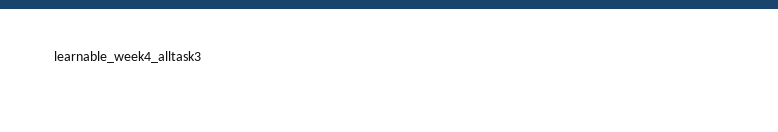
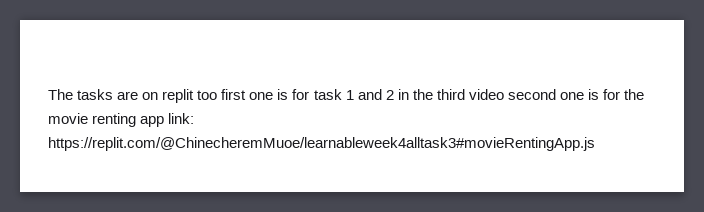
[54,51,201,63] learnable_week4_alltask3 -> [48,89,645,103] [48,113,195,127] [48,137,595,151] The tasks are on replit too first one is for task 1 and 2 in the third video second one is for the movie renting app link: https://replit.com/@ChinecheremMuoe/learnableweek4alltask3#movieRentingApp.js

